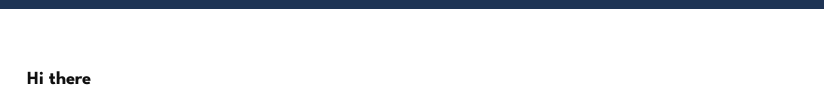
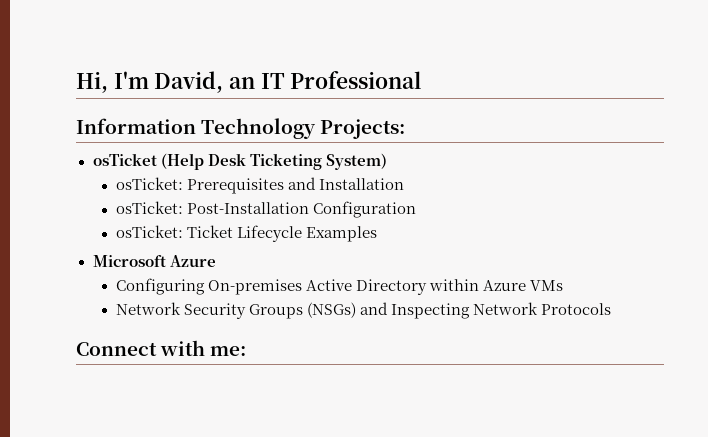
[27,71,91,85] Hi there -> [76,71,422,93] [76,118,406,139] [92,153,387,170] [115,177,405,194] [115,201,417,218] [115,225,378,242] [92,255,216,267] [115,278,564,295] [115,302,612,319] [76,340,247,356] Hi, I'm David, an IT Professional // Information Technology Projects: // osTicket (Help Desk Ticketing System) // osTicket: Prerequisites and Installation // osTicket: Post-Installation Configuration // osTicket: Ticket Lifecycle Examples // Microsoft Azure // Configuring On-premises Active Directory within Azure VMs // Network Security Groups (NSGs) and Inspecting Network Protocols // Connect with me:

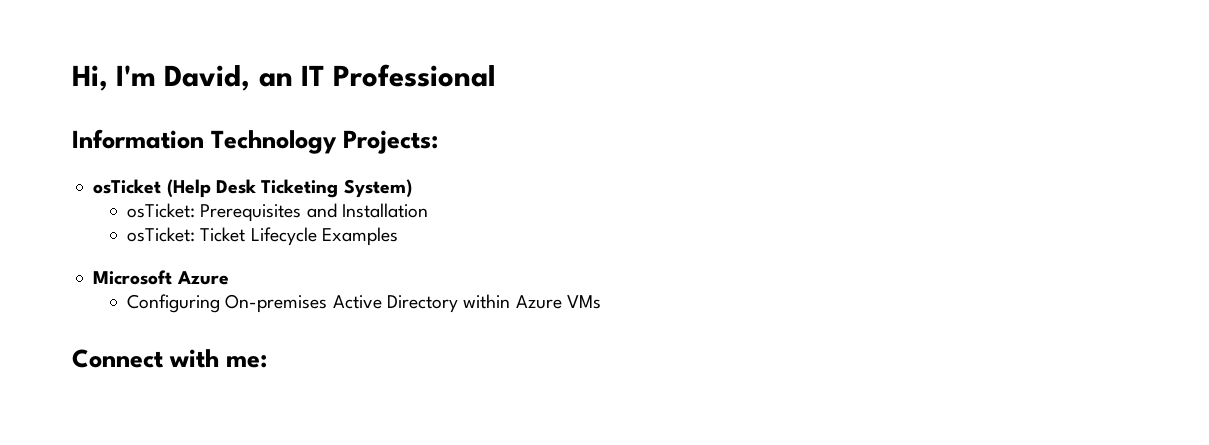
[115,201,417,218] // osTicket: Post-Installation Configuration -> (429, 210) none
[115,302,612,319] // Network Security Groups (NSGs) and Inspecting Network Protocols -> (601, 302) none

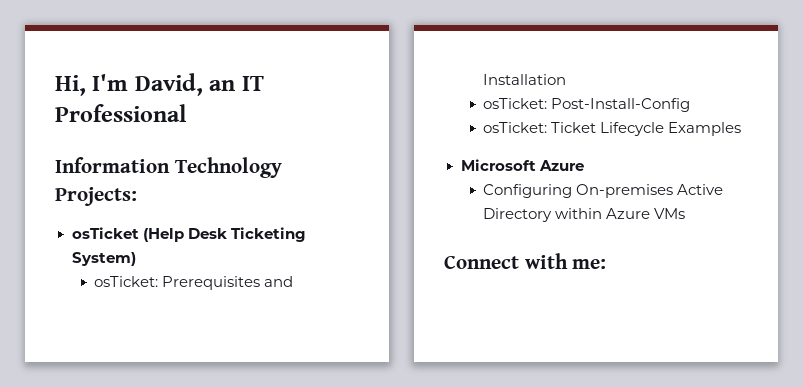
(429, 210) none -> [483,98,691,112] // osTicket: Post-Install-Config

